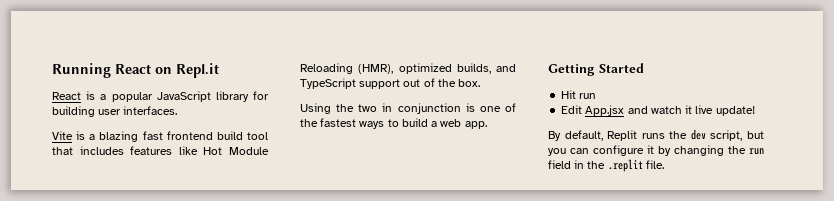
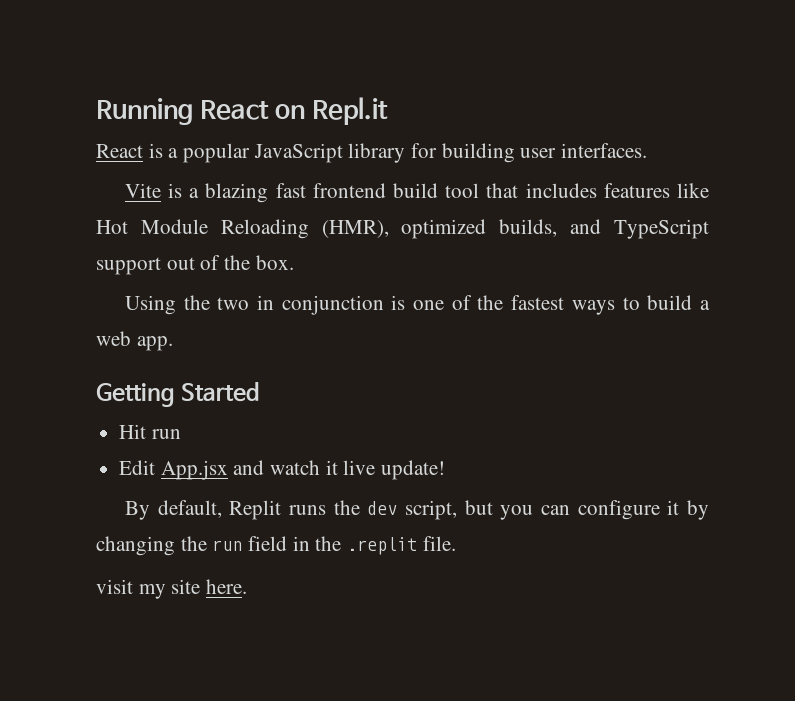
(664, 164) none -> [96,579,248,599] // visit my site here.

